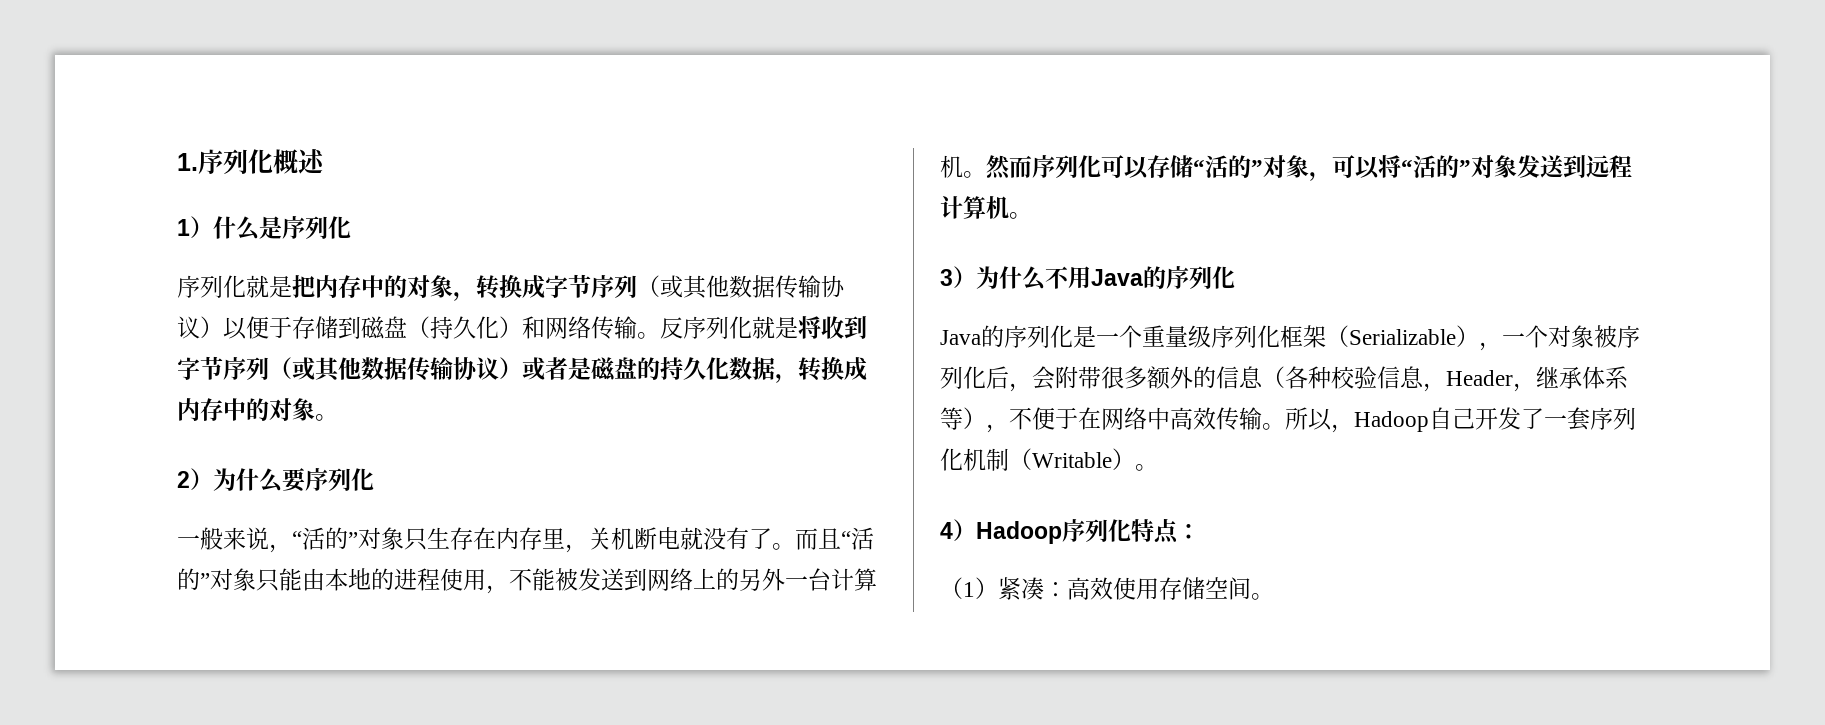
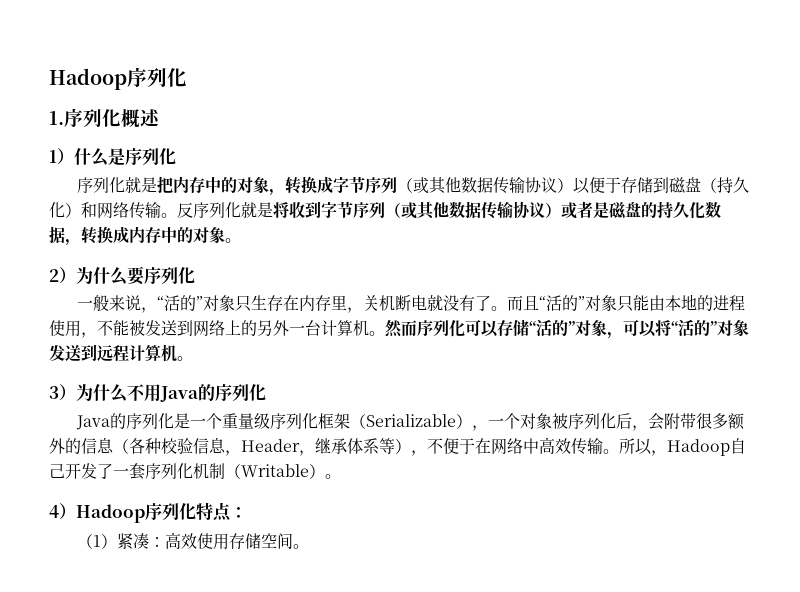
(177, 162) none -> [49,67,187,90] Hadoop序列化 //

